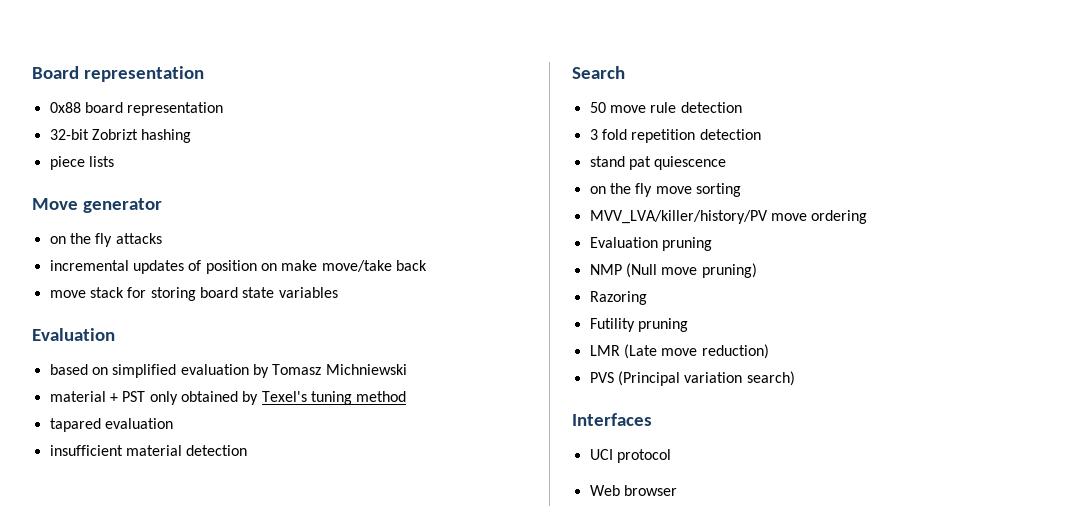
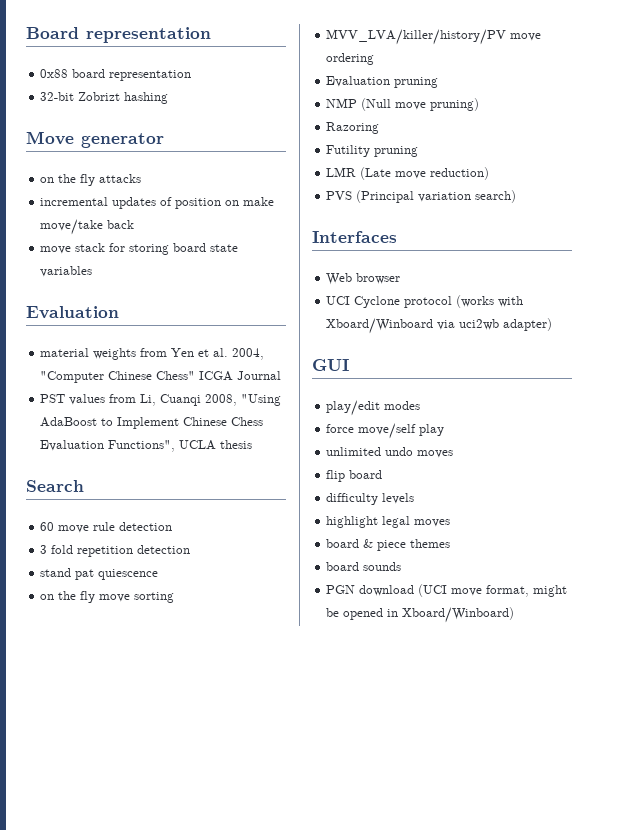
[49,156,114,170] // piece lists -> (169, 98) none
[49,364,407,378] [49,391,407,405] [49,418,173,432] [49,445,248,456] based on simplified evaluation by Tomasz Michniewski // material + PST only obtained by Texel's tuning method // tapared evaluation // insufficient material detection -> [40,348,265,360] [40,371,282,383] [40,394,282,406] [40,417,264,429] [40,440,253,452] material weights from Yen et al. 2004, "Computer Chinese Chess" ICGA Journal // PST values from Li, Cuanqi 2008, "Using AdaBoost to Implement Chinese Chess Evaluation Functions", UCLA thesis
[589,102,606,113] 50 -> [40,522,55,531] 60
[589,449,671,463] // UCI protocol -> (397, 237) none
(677, 490) none -> [326,295,524,308] [326,318,553,334] [312,359,349,371] [326,400,421,416] [326,423,445,439] [326,447,454,458] [326,470,383,482] [326,493,415,505] [326,516,451,528] [326,539,451,551] [326,562,402,571] [326,584,568,597] [326,607,515,623] // UCI Cyclone protocol (works with Xboard/Winboard via uci2wb adapter) // GUI // play/edit modes // force move/self play // unlimited undo moves // flip board // difficulty levels // highlight legal moves // board & piece themes // board sounds // PGN download (UCI move format, might be opened in Xboard/Winboard)

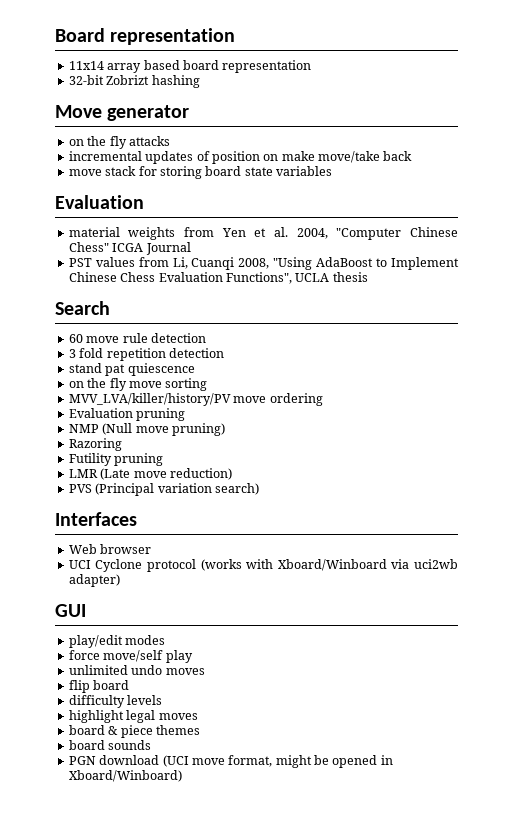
[40,69,69,78] 0x88 -> [68,60,180,73] 11x14 array based

